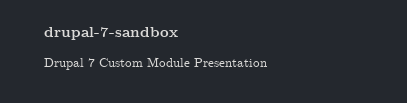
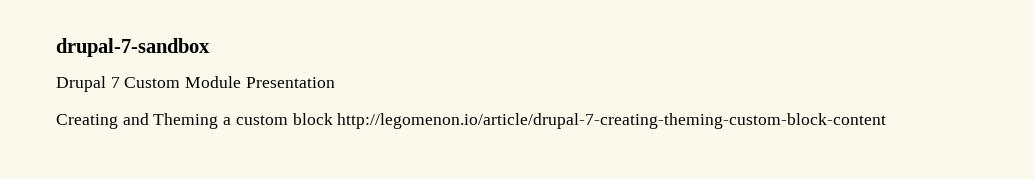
(267, 62) none -> [56,113,887,129] // Creating and Theming a custom block http://legomenon.io/article/drupal-7-creating-theming-custom-block-content

